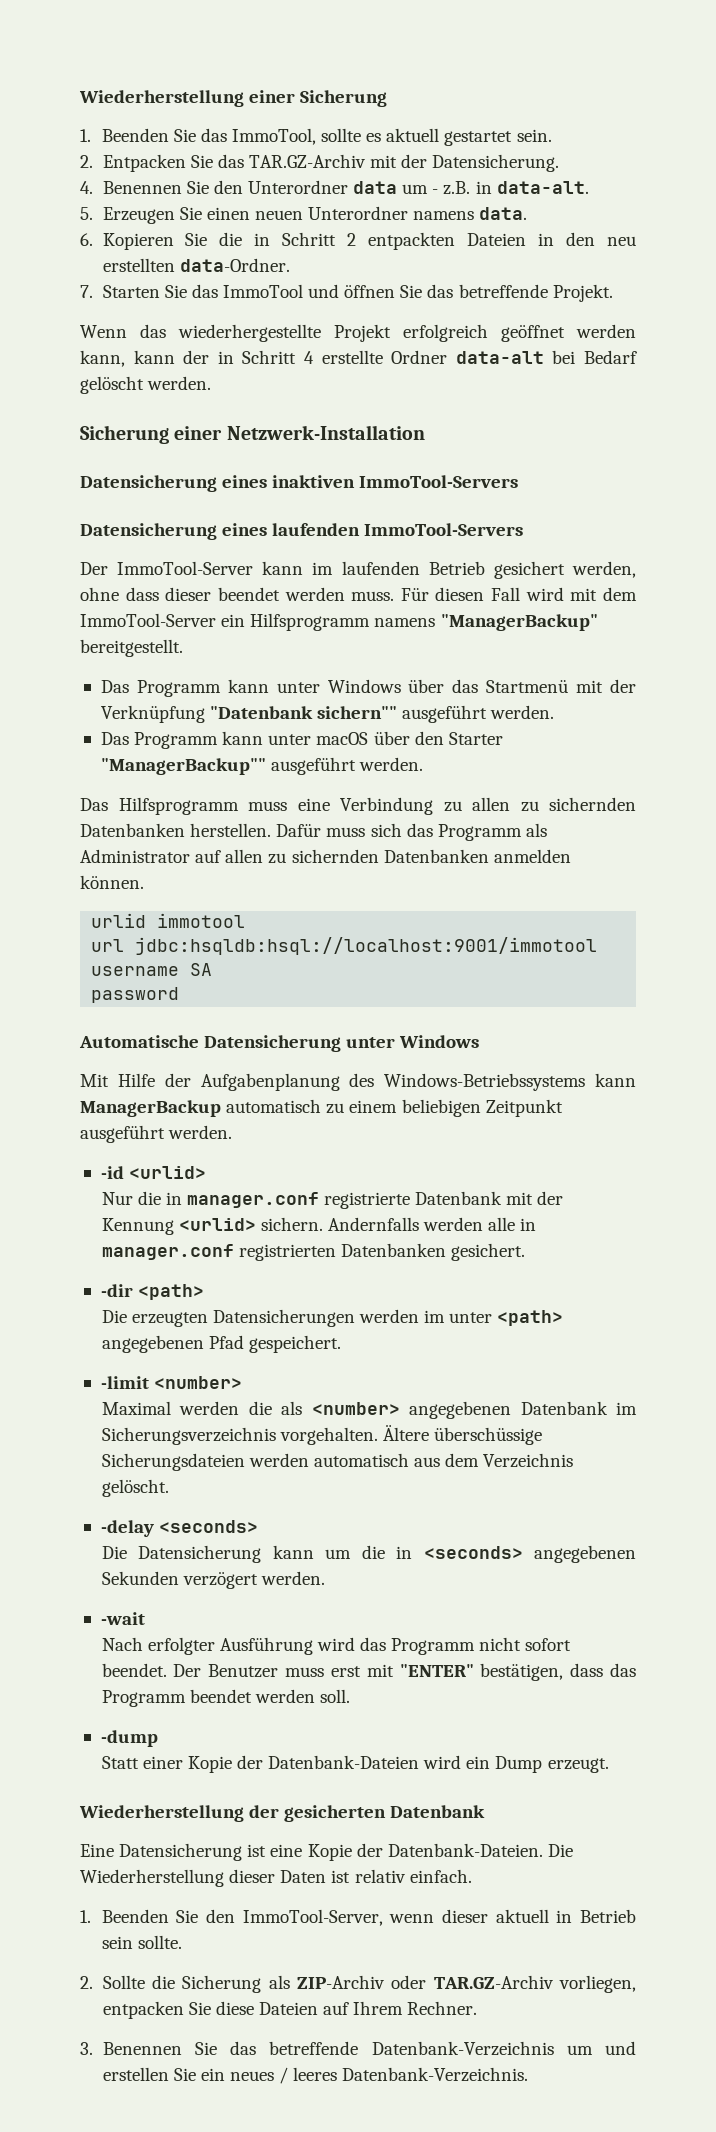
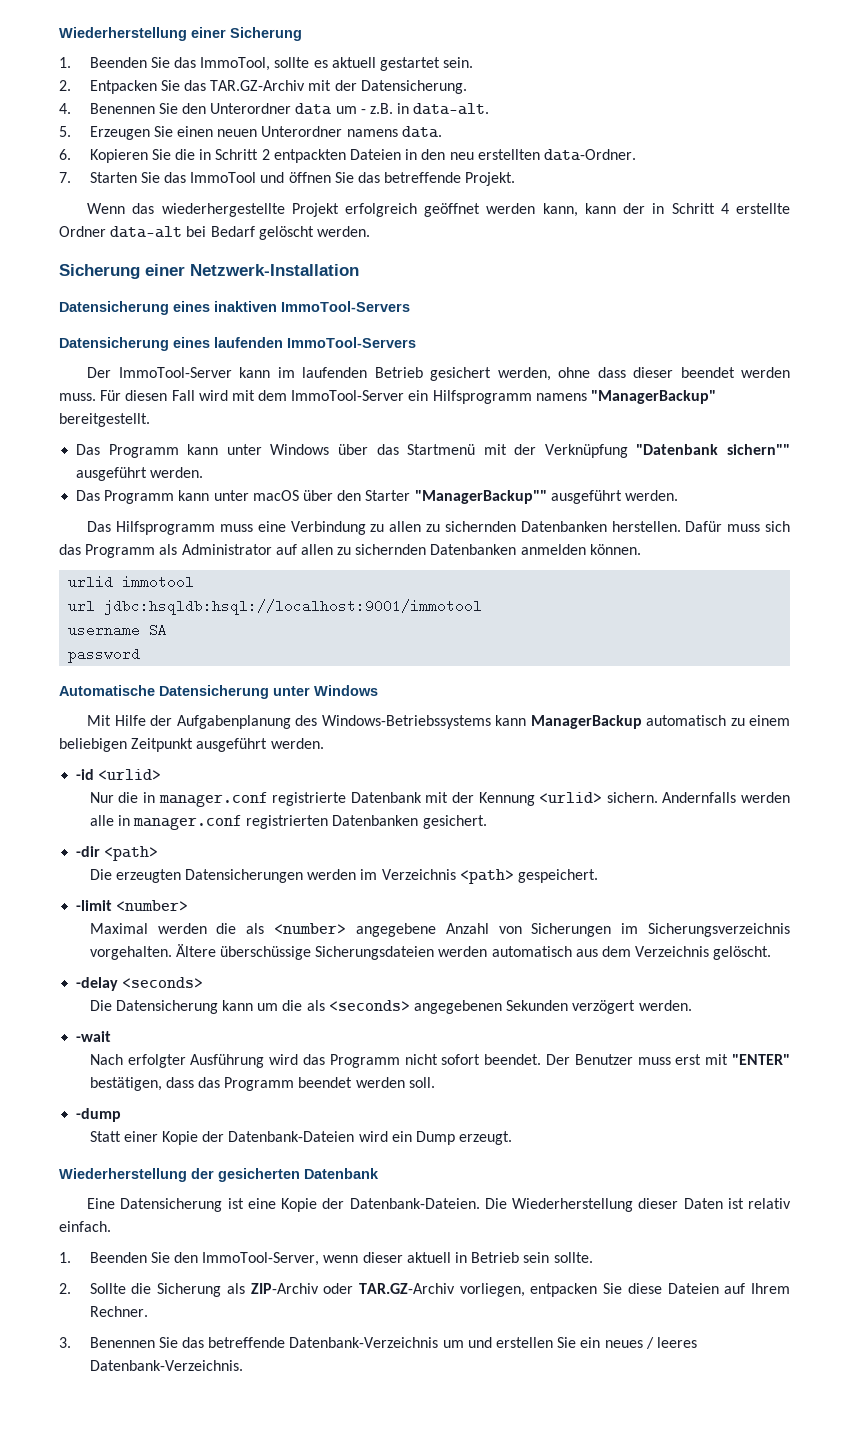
[449,1310,564,1326] [101,1335,244,1353] unter <path> angegebenen Pfad -> [381,869,514,884] Verzeichnis <path>
[409,1401,608,1419] angegebenen Datenbank -> [355,923,612,937] angegebene Anzahl von Sicherungen
[396,1546,413,1559] in -> [306,1000,325,1011] als

